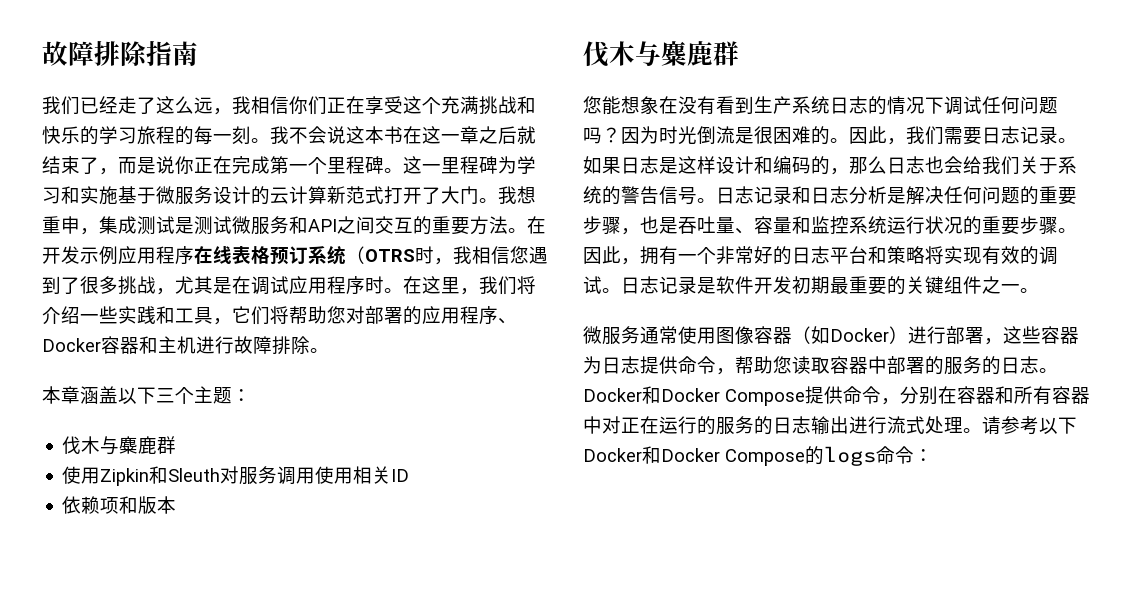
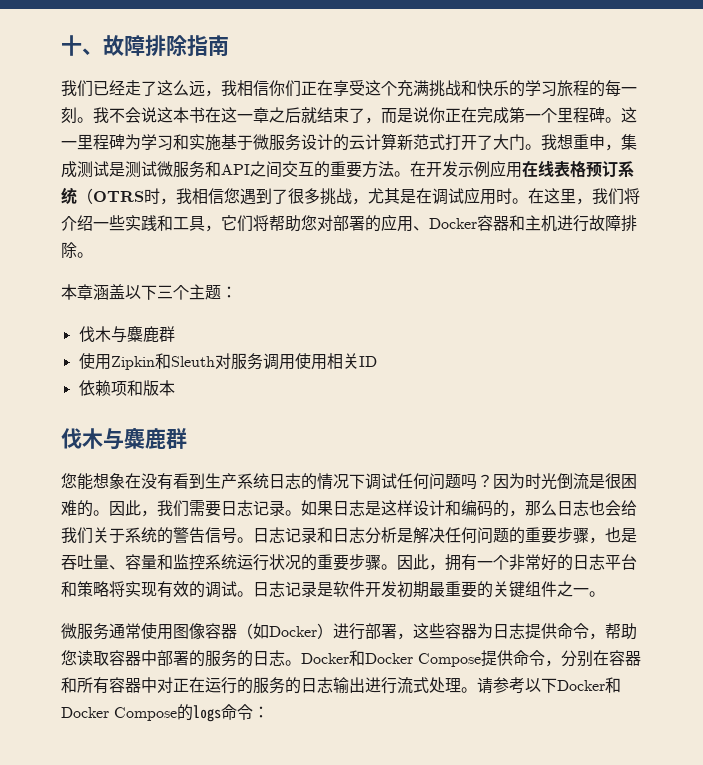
(42, 53) none -> [61,35,103,56] 十、
[156,246,194,265] 程序 -> (522, 170) none
[327,276,365,295] 程序 -> (496, 197) none
[460,306,498,325] 程序 -> (413, 224) none

